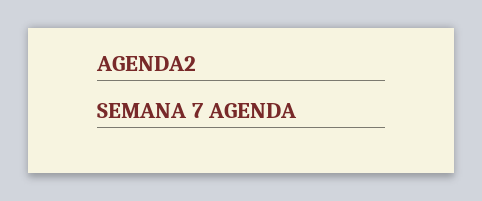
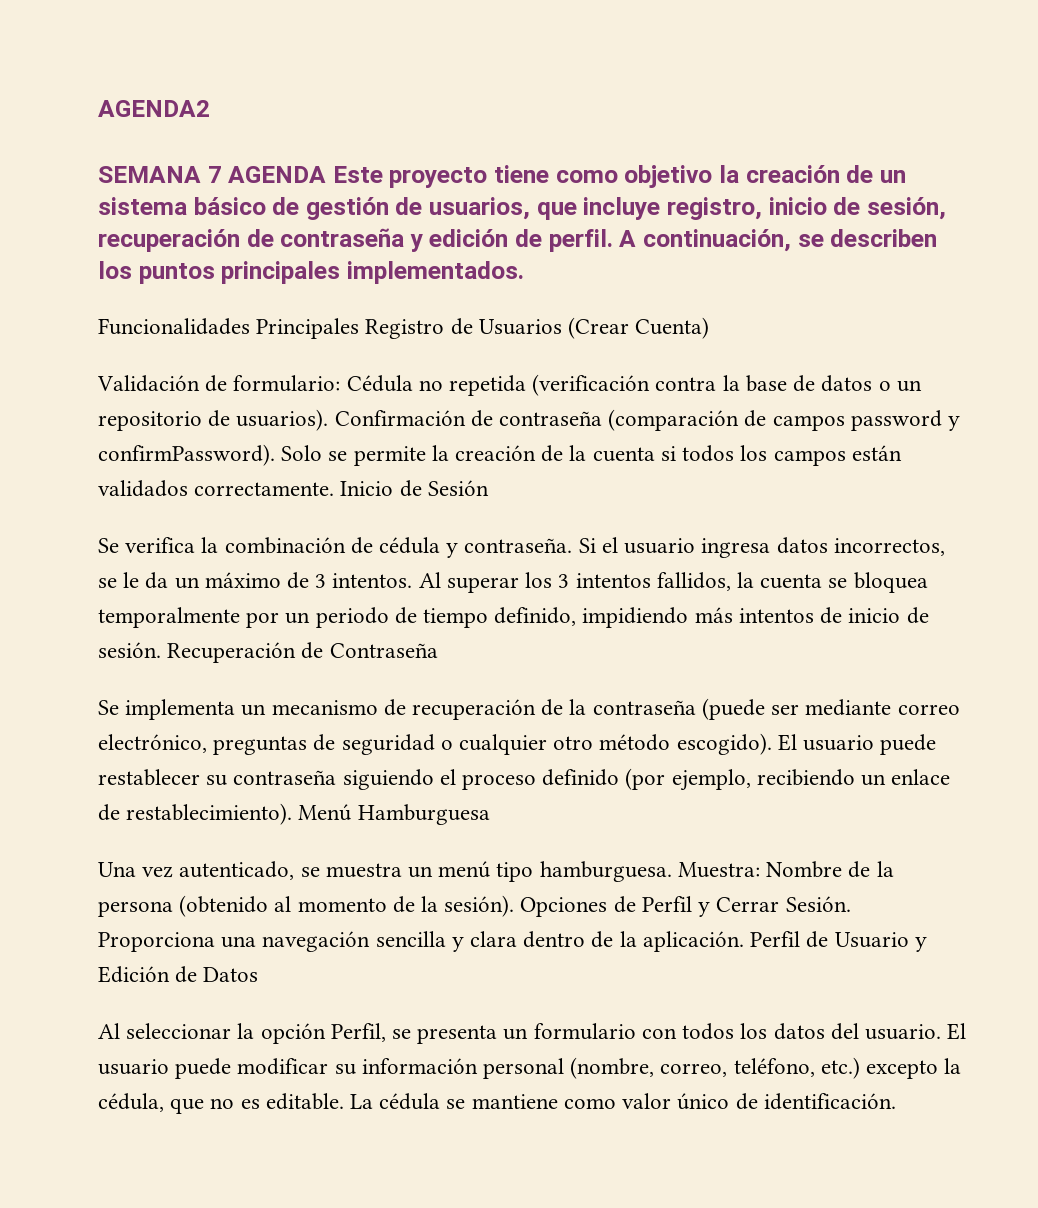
(298, 110) none -> [332,165,906,188] [98,197,946,220] [98,228,938,252] [98,261,524,284] [98,317,710,339] [97,374,922,396] [98,409,961,431] [98,444,902,466] [98,480,489,497] [98,537,945,558] [98,572,928,593] [98,607,929,628] [98,642,438,663] [98,698,960,720] [98,733,937,755] [98,768,951,791] [98,803,490,825] [98,861,894,882] [98,895,851,917] [98,931,927,952] [98,966,259,983] [98,1023,967,1044] [98,1057,962,1079] [98,1093,896,1114] Este proyecto tiene como objetivo la creación de un sistema básico de gestión de usuarios, que incluye registro, inicio de sesión, recuperación de contraseña y edición de perfil. A continuación, se describen los puntos principales implementados. // Funcionalidades Principales Registro de Usuarios (Crear Cuenta) // Validación de formulario: Cédula no repetida (verificación contra la base de datos o un repositorio de usuarios). Confirmación de contraseña (comparación de campos password y confirmPassword). Solo se permite la creación de la cuenta si todos los campos están validados correctamente. Inicio de Sesión // Se verifica la combinación de cédula y contraseña. Si el usuario ingresa datos incorrectos, se le da un máximo de 3 intentos. Al superar los 3 intentos fallidos, la cuenta se bloquea temporalmente por un periodo de tiempo definido, impidiendo más intentos de inicio de sesión. Recuperación de Contraseña // Se implementa un mecanismo de recuperación de la contraseña (puede ser mediante correo electrónico, preguntas de seguridad o cualquier otro método escogido). El usuario puede restablecer su contraseña siguiendo el proceso definido (por ejemplo, recibiendo un enlace de restablecimiento). Menú Hamburguesa // Una vez autenticado, se muestra un menú tipo hamburguesa. Muestra: Nombre de la persona (obtenido al momento de la sesión). Opciones de Perfil y Cerrar Sesión. Proporciona una navegación sencilla y clara dentro de la aplicación. Perfil de Usuario y Edición de Datos // Al seleccionar la opción Perfil, se presenta un formulario con todos los datos del usuario. El usuario puede modificar su información personal (nombre, correo, teléfono, etc.) excepto la cédula, que no es editable. La cédula se mantiene como valor único de identificación.

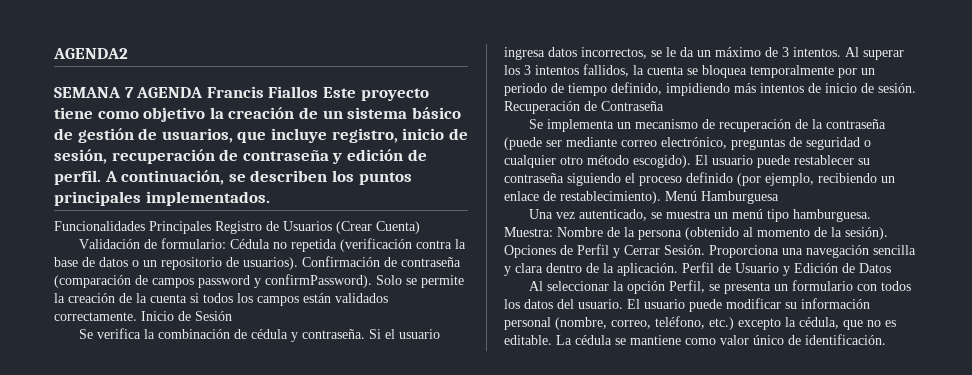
(327, 174) none -> [206,86,319,98] Francis Fiallos

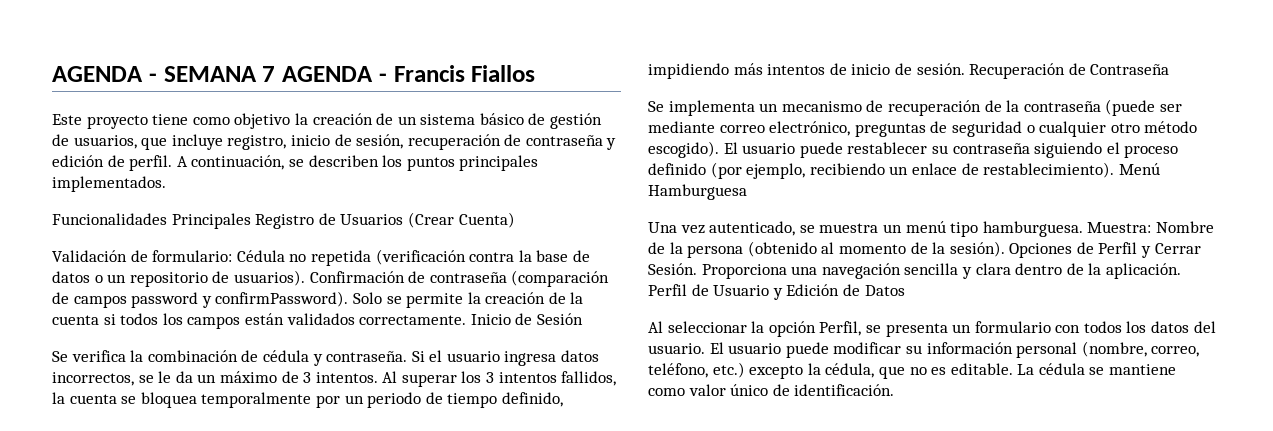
[53,48,128,59] AGENDA2 // -> [52,66,157,82] AGENDA -
(204, 92) none -> [378,73,387,82] -
(319, 92) none -> (536, 73) //

